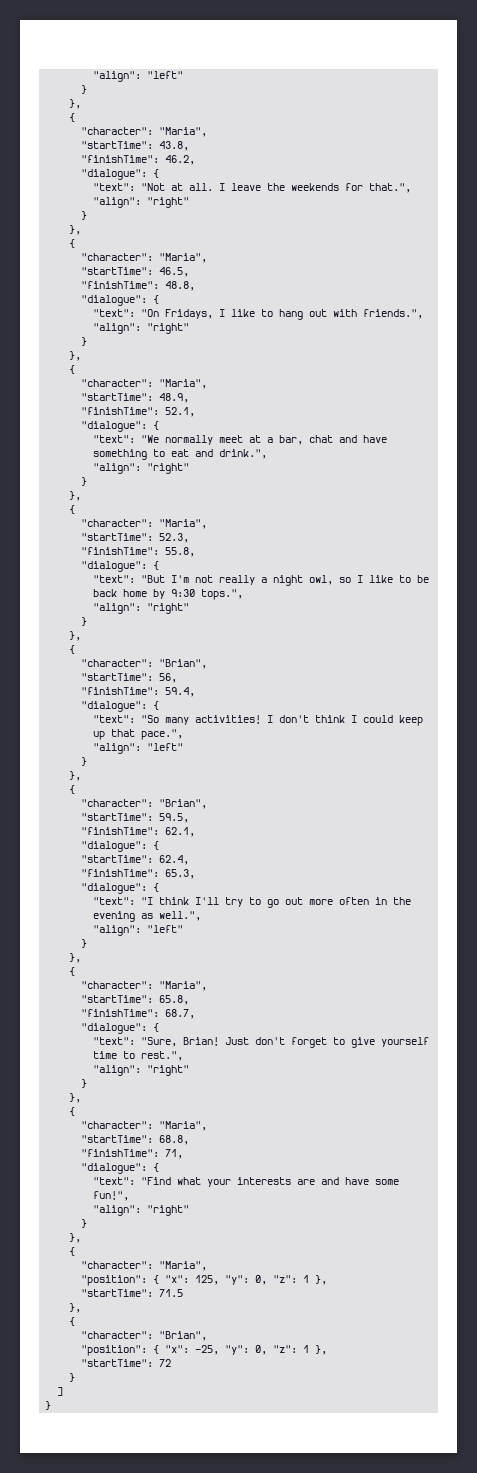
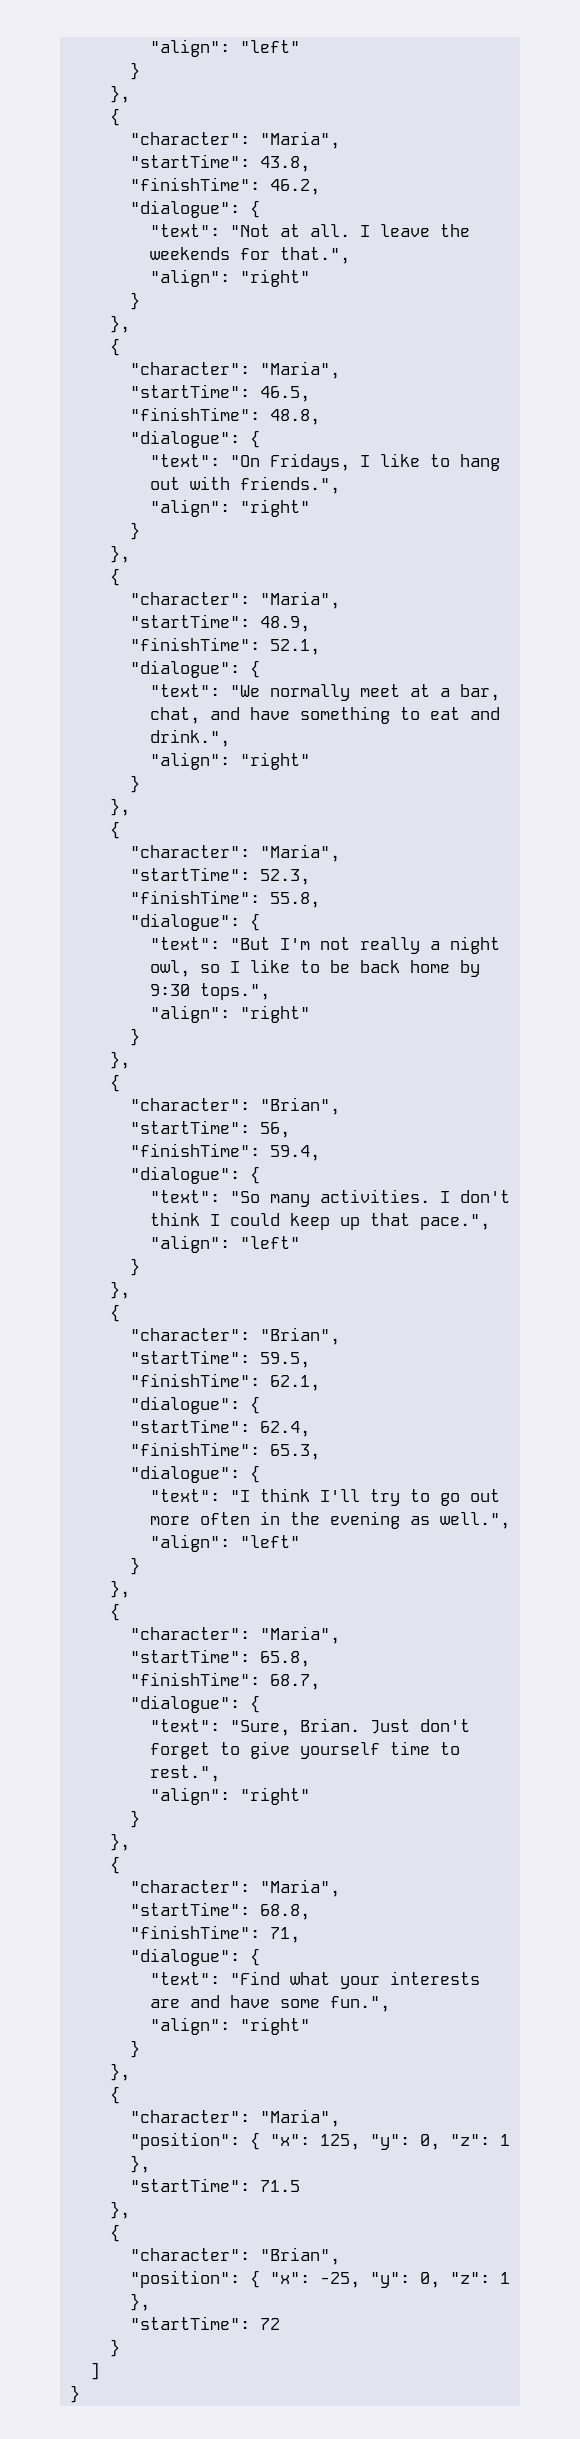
[309,435,334,443] chat -> [149,707,200,724] chat,
[195,715,262,724] activities! -> [319,1189,430,1203] activities.
[183,1037,220,1046] Brian! -> [299,1718,360,1732] Brian.
[93,1191,130,1201] fun!", -> [329,1996,390,2012] fun.",

